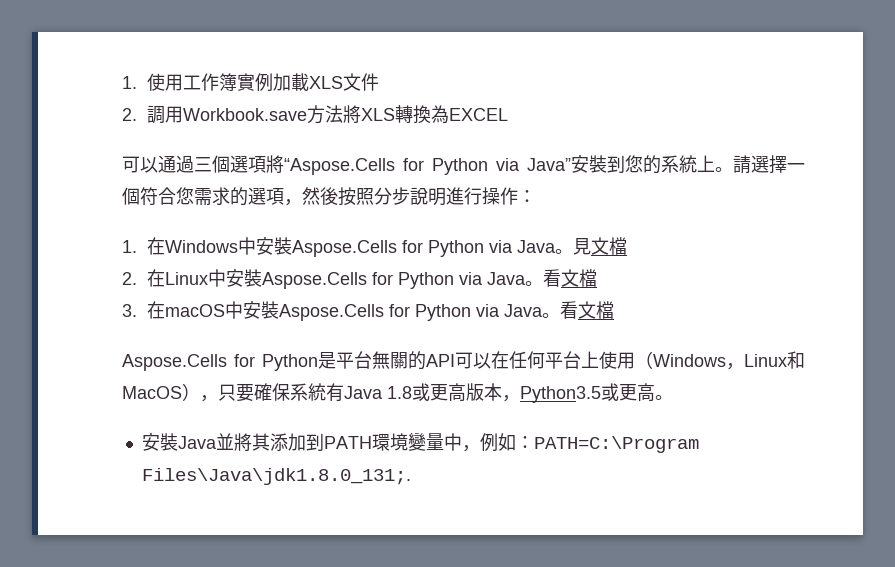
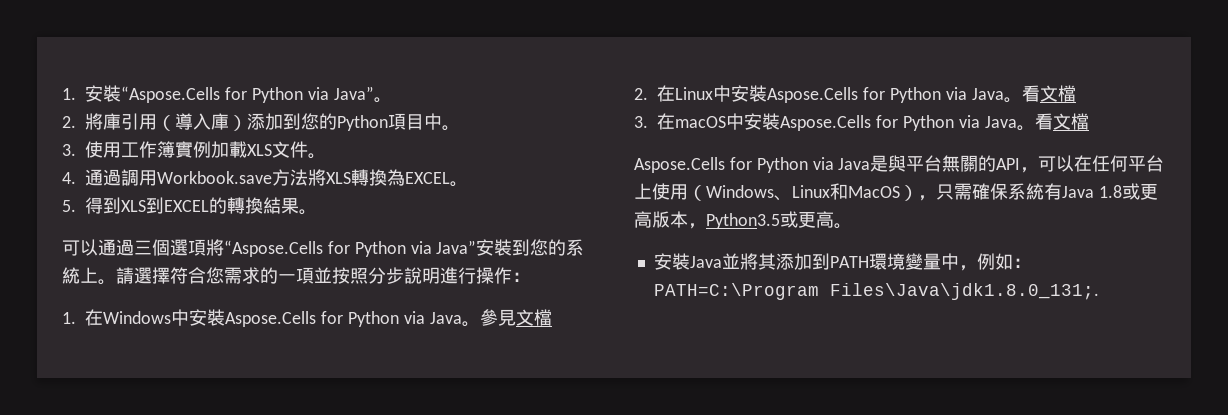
[122,76,137,89] 1. -> [62,85,392,103] [62,113,461,131] [62,144,76,156] 1.安裝“Aspose.Cells for Python via Java”。 // 2.將庫引用（導入庫）添加到您的Python項目中。 // 3.
[122,108,137,121] // 2. -> [308,153,327,159] [62,169,122,186] 。 // 4.通過
(509, 114) none -> [450,181,469,187] [62,197,318,215] 。 // 5.得到XLS到EXCEL的轉換結果。
[787,163,805,171] [122,187,140,205] 一個 -> (170, 275) none
[248,187,338,206] 選項，然後 -> [278,267,332,284] 一項並
(574, 251) none -> [479,309,498,326] 參
[318,352,336,369] 是 -> [812,155,907,172] via Java是與
(455, 360) none -> [1020,167,1039,173] ，
[726,363,744,370] ， -> [774,195,792,201] 、
[236,384,254,402] 要 -> [954,183,972,200] 需

